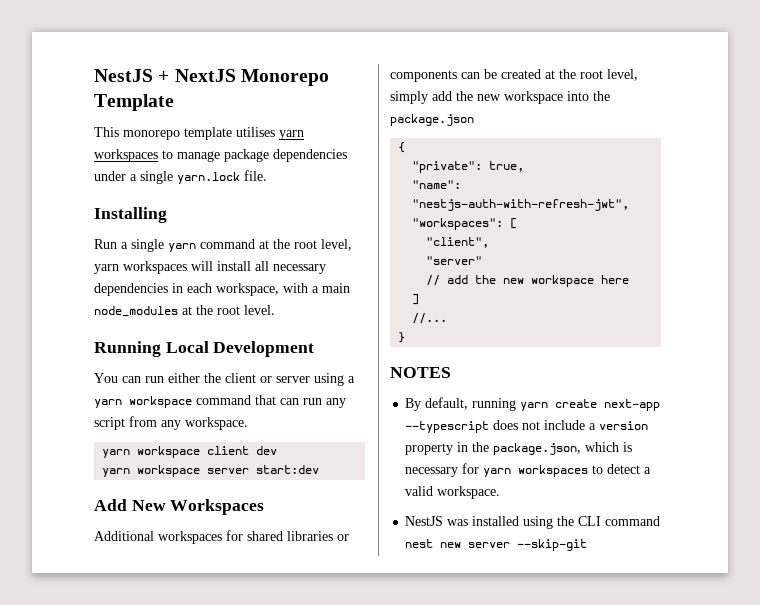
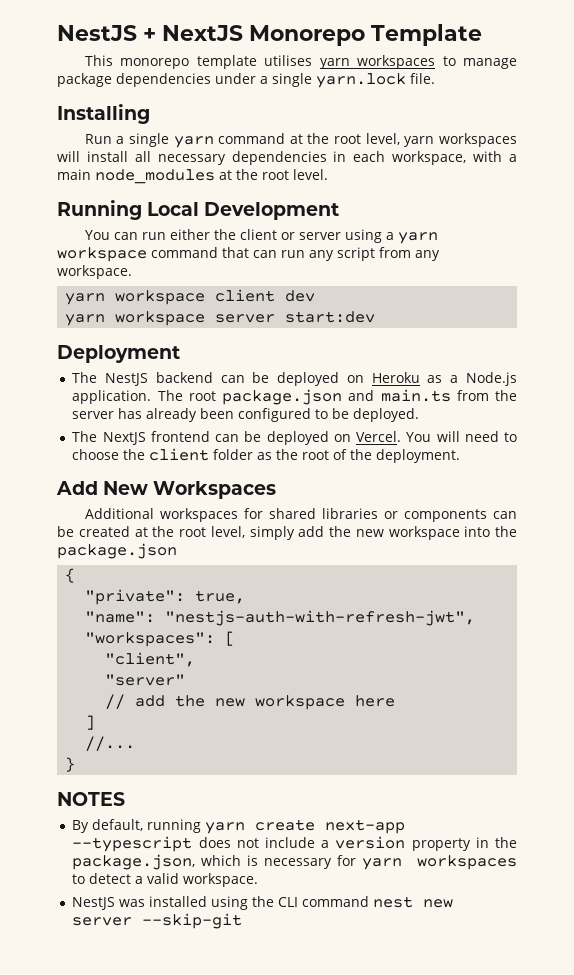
(320, 469) none -> [57,345,180,363] [72,372,517,386] [72,389,518,405] [72,408,420,422] [72,431,518,445] [72,448,461,463] // Deployment // The NestJS backend can be deployed on Heroku as a Node.js application. The root package.json and main.ts from the server has already been configured to be deployed. // The NextJS frontend can be deployed on Vercel. You will need to choose the client folder as the root of the deployment.

